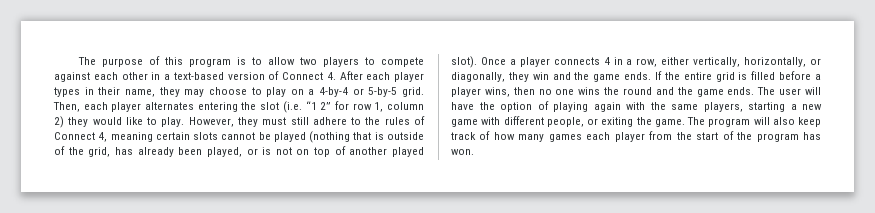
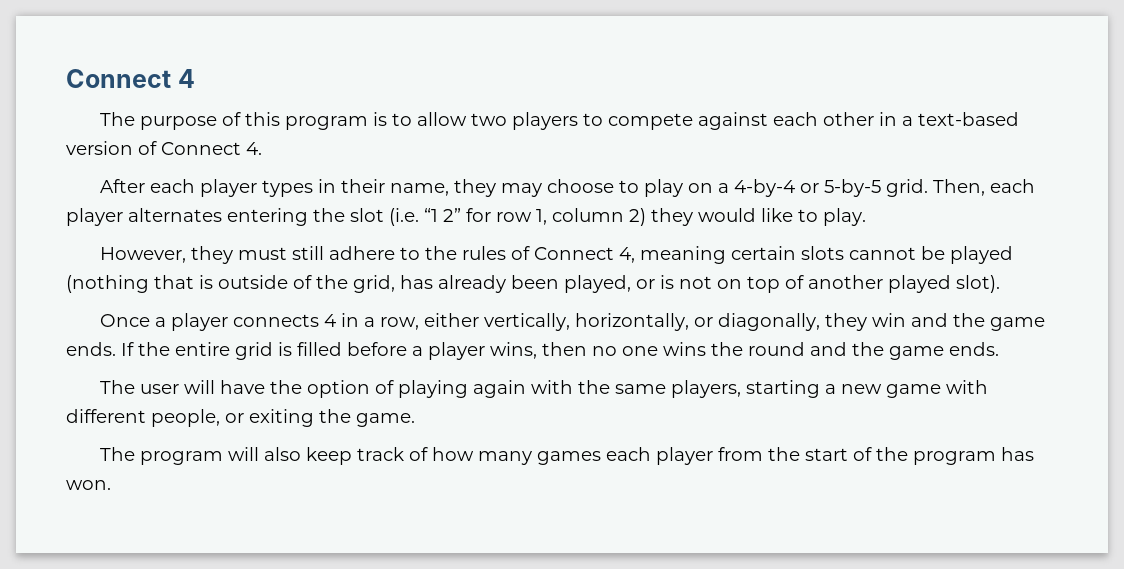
(77, 61) none -> [66,69,195,88] Connect 4 //
(336, 76) none -> (262, 148) //
(185, 122) none -> (866, 217) //
(477, 62) none -> (1000, 284) //
(755, 91) none -> (999, 349) //
(685, 123) none -> (415, 420) //

